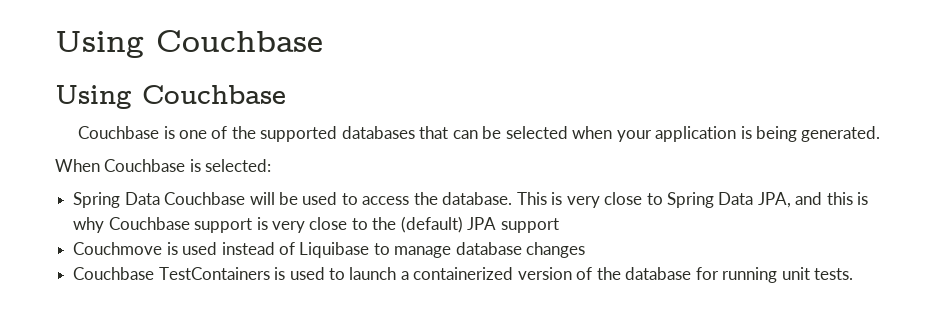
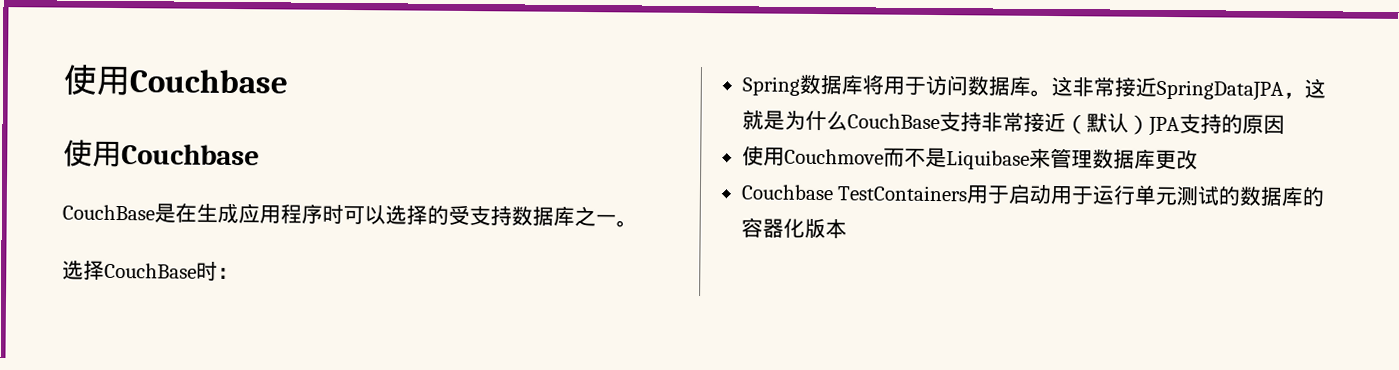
[55,30,323,58] [55,85,286,109] [78,126,881,142] [55,159,272,172] [73,192,869,208] [73,216,559,233] [73,242,586,258] [73,267,853,283] Using Couchbase // Using Couchbase // Couchbase is one of the supported databases that can be selected when your application is being generated. // When Couchbase is selected: // Spring Data Couchbase will be used to access the database. This is very close to Spring Data JPA, and this is why Couchbase support is very close to the (default) JPA support // Couchmove is used instead of Liquibase to manage database changes // Couchbase TestContainers is used to launch a containerized version of the database for running unit tests. -> [63,64,288,96] [63,139,260,168] [62,202,638,228] [62,260,239,281] [741,74,1326,101] [741,110,1285,137] [741,145,1198,171] [740,183,1326,207] [740,217,847,239] 使用Couchbase // 使用Couchbase // CouchBase是在生成应用程序时可以选择的受支持数据库之一。 // 选择CouchBase时： // Spring数据库将用于访问数据库。这非常接近SpringDataJPA，这就是为什么CouchBase支持非常接近（默认）JPA支持的原因 // 使用Couchmove而不是Liquibase来管理数据库更改 // Couchbase TestContainers用于启动用于运行单元测试的数据库的容器化版本

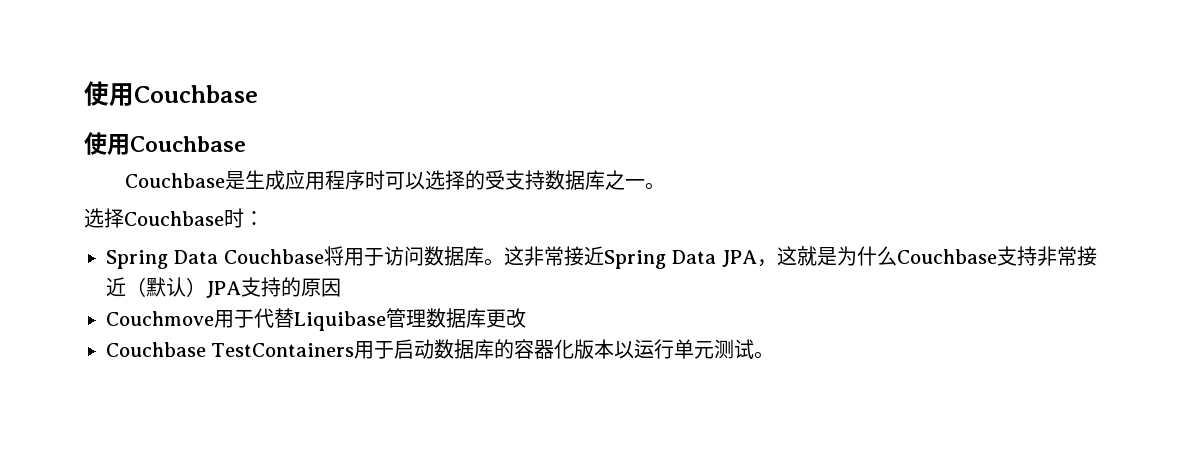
[62,202,197,223] CouchBase是在 -> [125,171,246,190] Couchbase是
[104,262,197,279] CouchBase -> [124,211,224,226] Couchbase
[798,74,863,95] 数据库 -> [173,249,324,264] Data Couchbase
[1155,79,1284,101] SpringDataJPA -> [603,250,757,269] Spring Data JPA
[846,113,940,130] CouchBase -> [896,249,997,264] Couchbase
[741,145,1051,170] 使用Couchmove而不是Liquibase来 -> [106,308,386,331] Couchmove用于代替Liquibase
[1050,184,1242,206] 用于运行单元测试的 -> (435, 349) none
(847, 228) none -> [614,339,775,359] 以运行单元测试。

